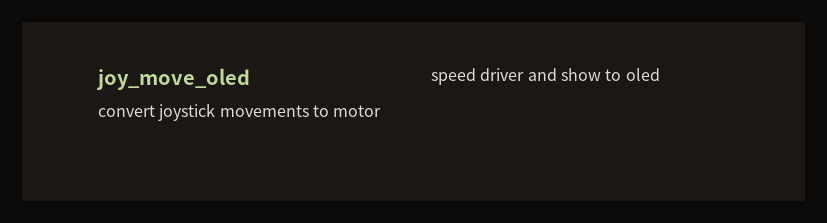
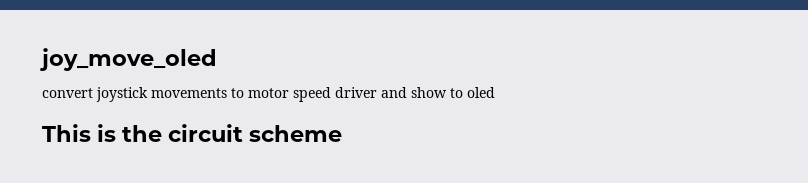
(660, 74) none -> [42,124,343,142] // This is the circuit scheme

